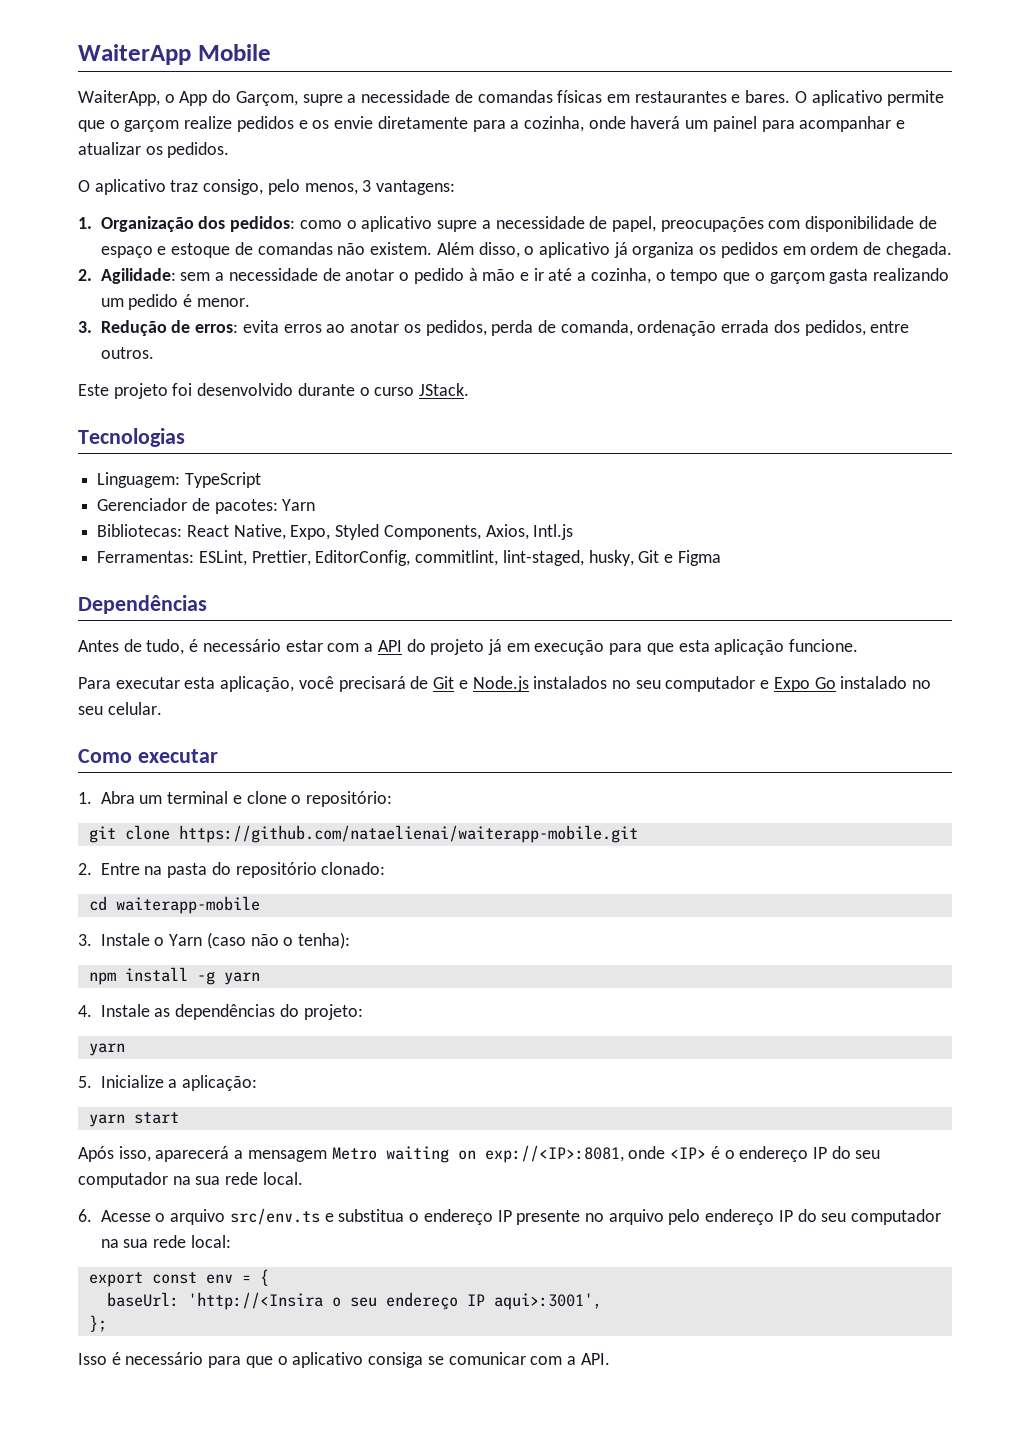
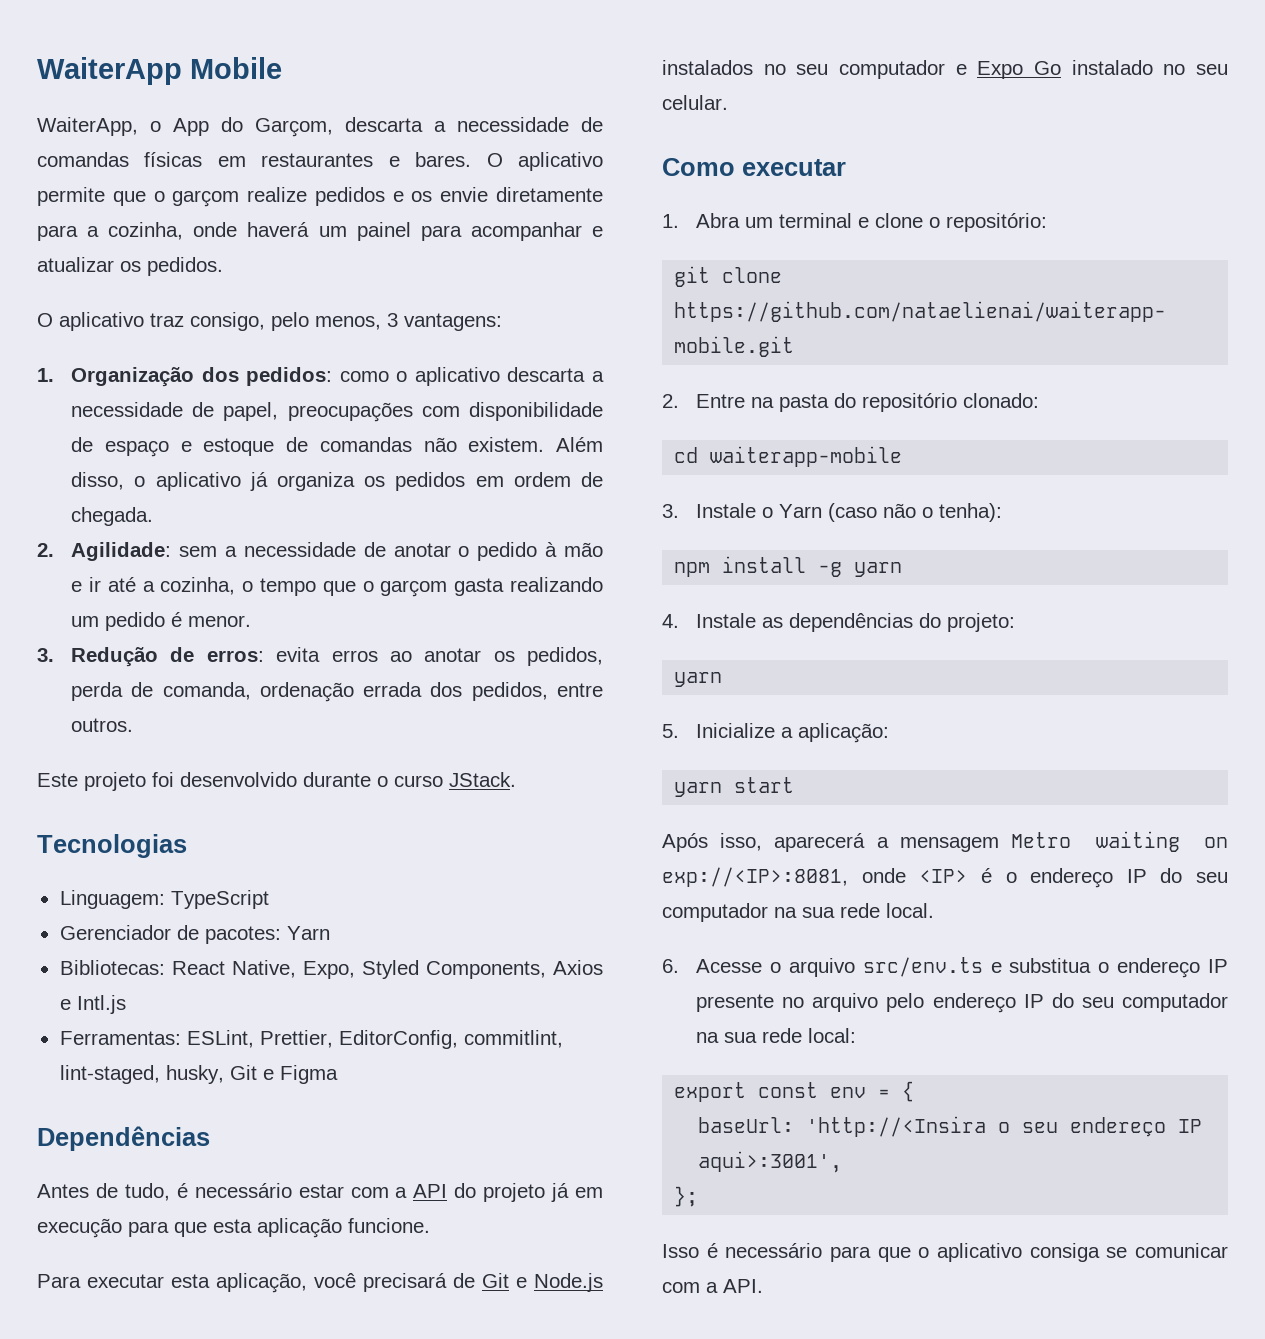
[302,94,343,106] supre -> [345,117,423,132] descarta
[437,220,478,232] supre -> [507,367,586,382] descarta
[485,524,529,540] Axios, -> [553,960,603,975] [59,999,71,1010] Axios e

